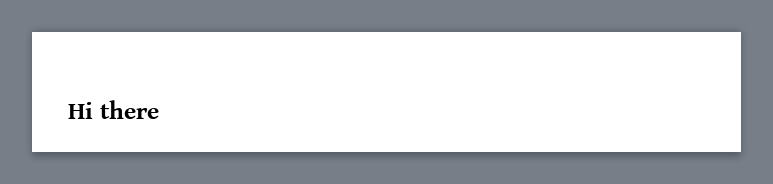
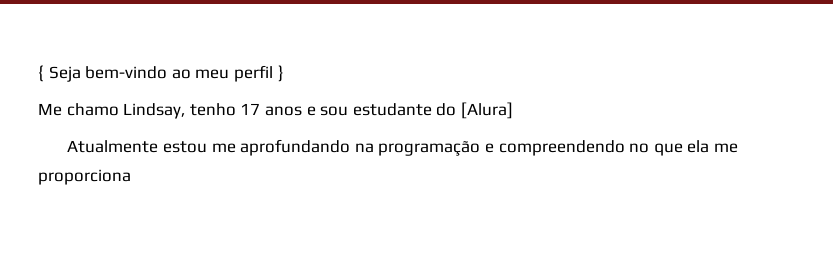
[68,100,159,119] Hi there -> [38,65,284,82] [38,102,513,119] [67,139,738,156] [38,169,131,185] { Seja bem-vindo ao meu perfil } // Me chamo Lindsay, tenho 17 anos e sou estudante do [Alura] // Atualmente estou me aprofundando na programação e compreendendo no que ela me proporciona

